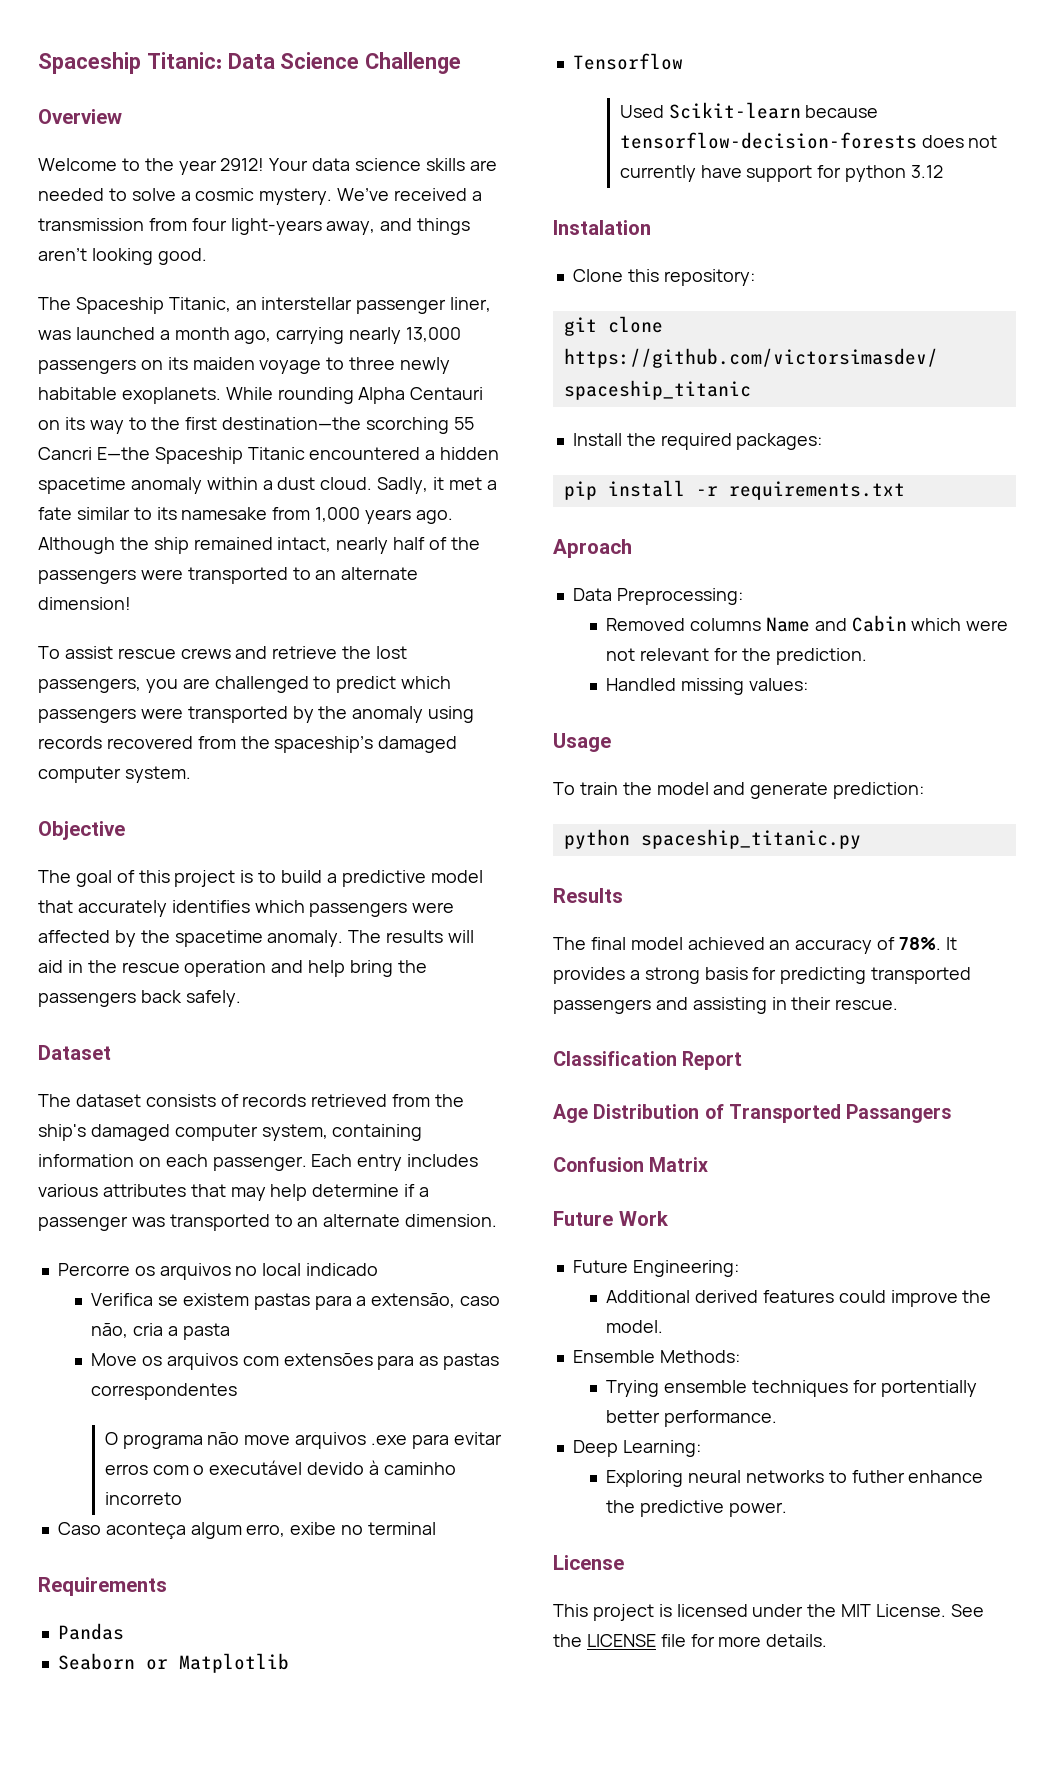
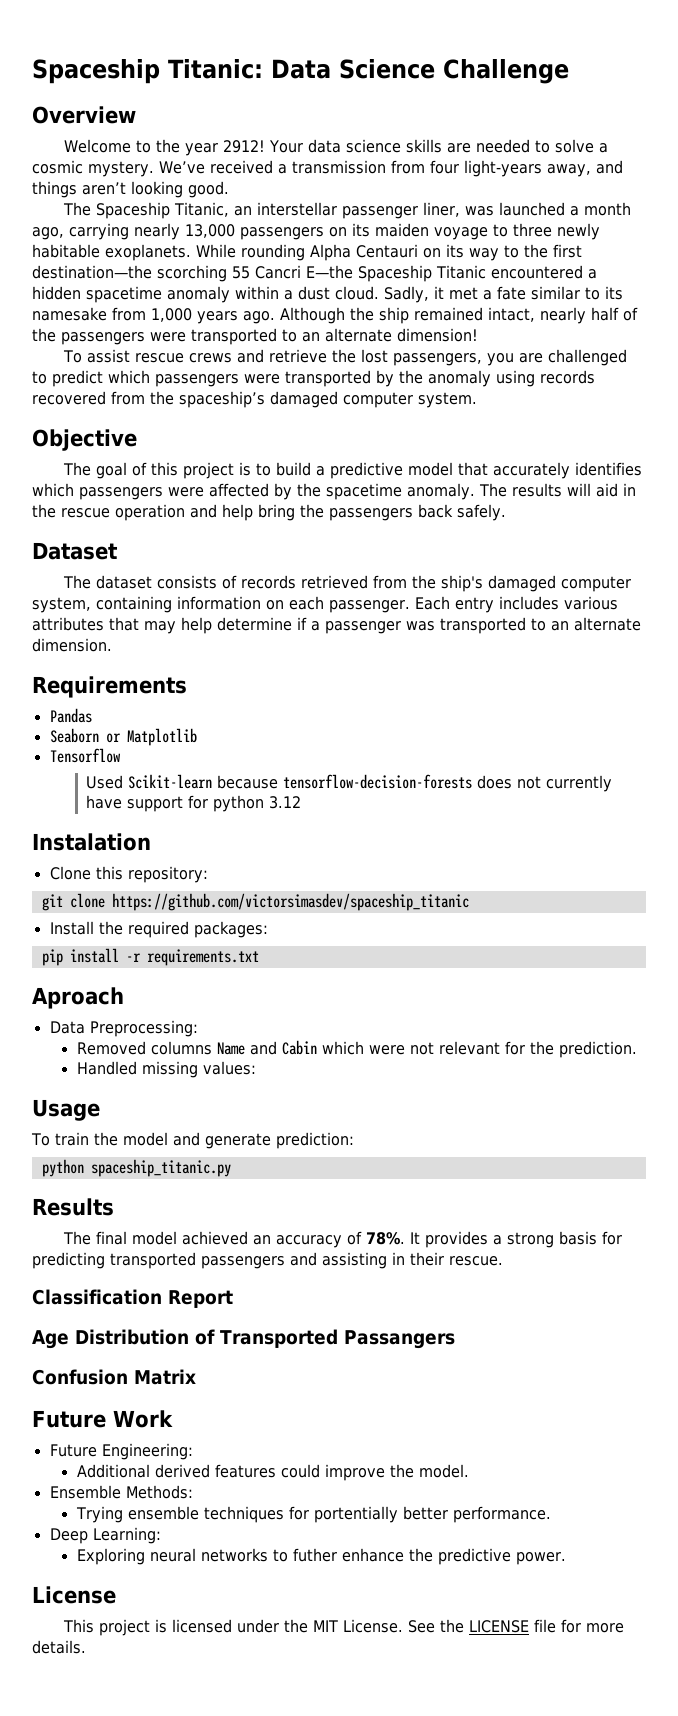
[57,1263,379,1280] [91,1293,501,1310] [91,1323,230,1340] [91,1353,500,1370] [91,1383,238,1400] [104,1432,502,1449] [104,1460,456,1475] [104,1492,182,1505] [57,1522,436,1539] // Percorre os arquivos no local indicado // Verifica se existem pastas para a extensão, caso não, cria a pasta // Move os arquivos com extensões para as pastas correspondentes // O programa não move arquivos .exe para evitar erros com o executável devido à caminho incorreto // Caso aconteça algum erro, exibe no terminal -> (112, 645) none

